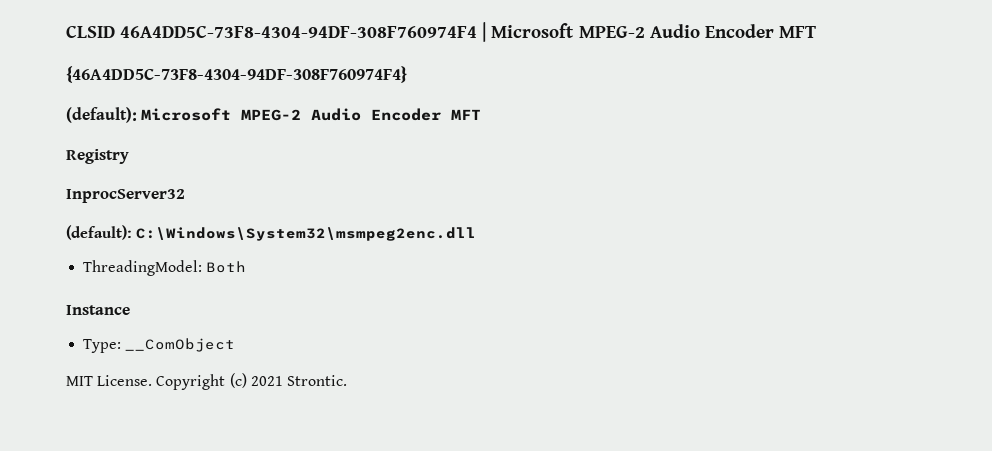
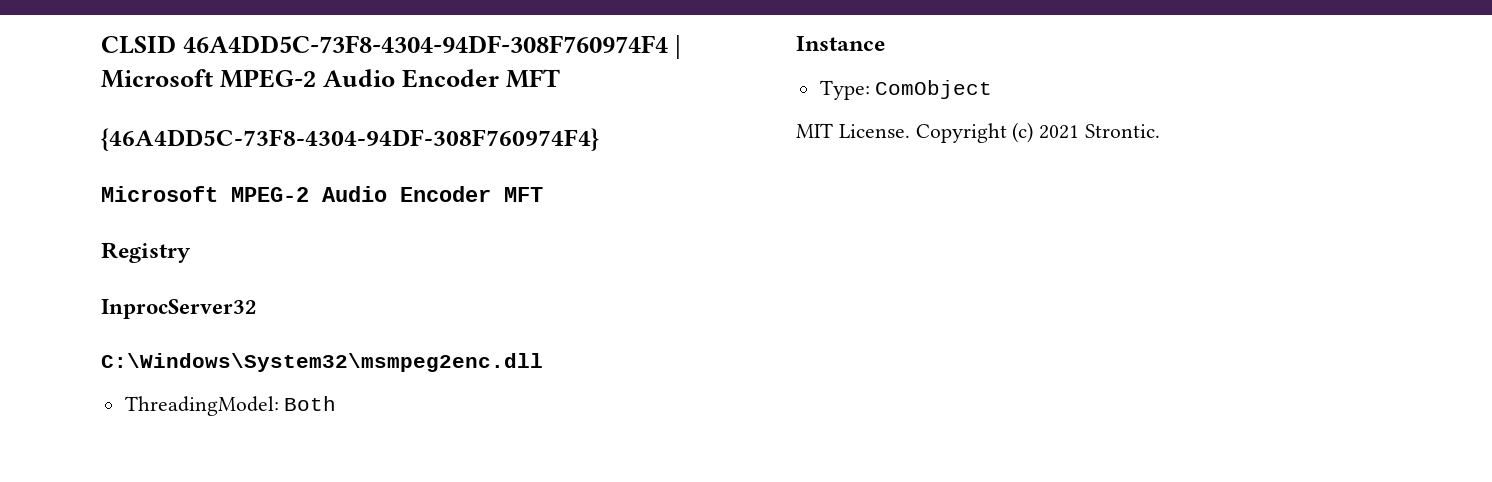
[66,107,137,123] (default): -> (599, 139) none
[66,225,132,240] (default): -> (257, 309) none
[125,338,236,352] __ComObject -> [875,80,993,99] ComObject

